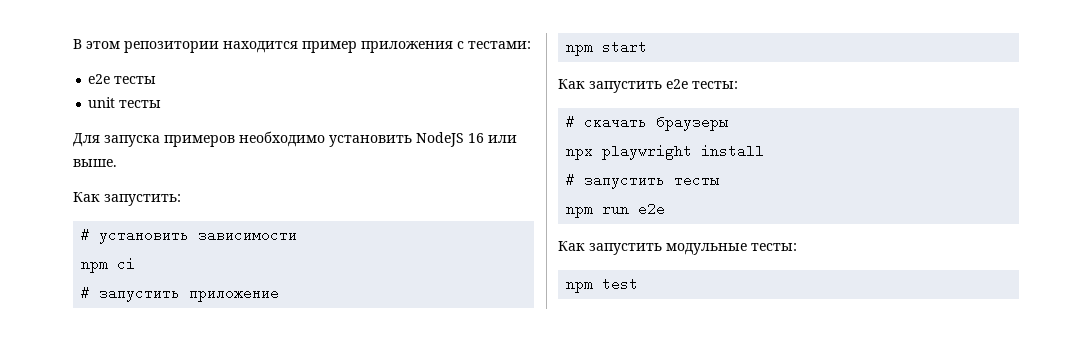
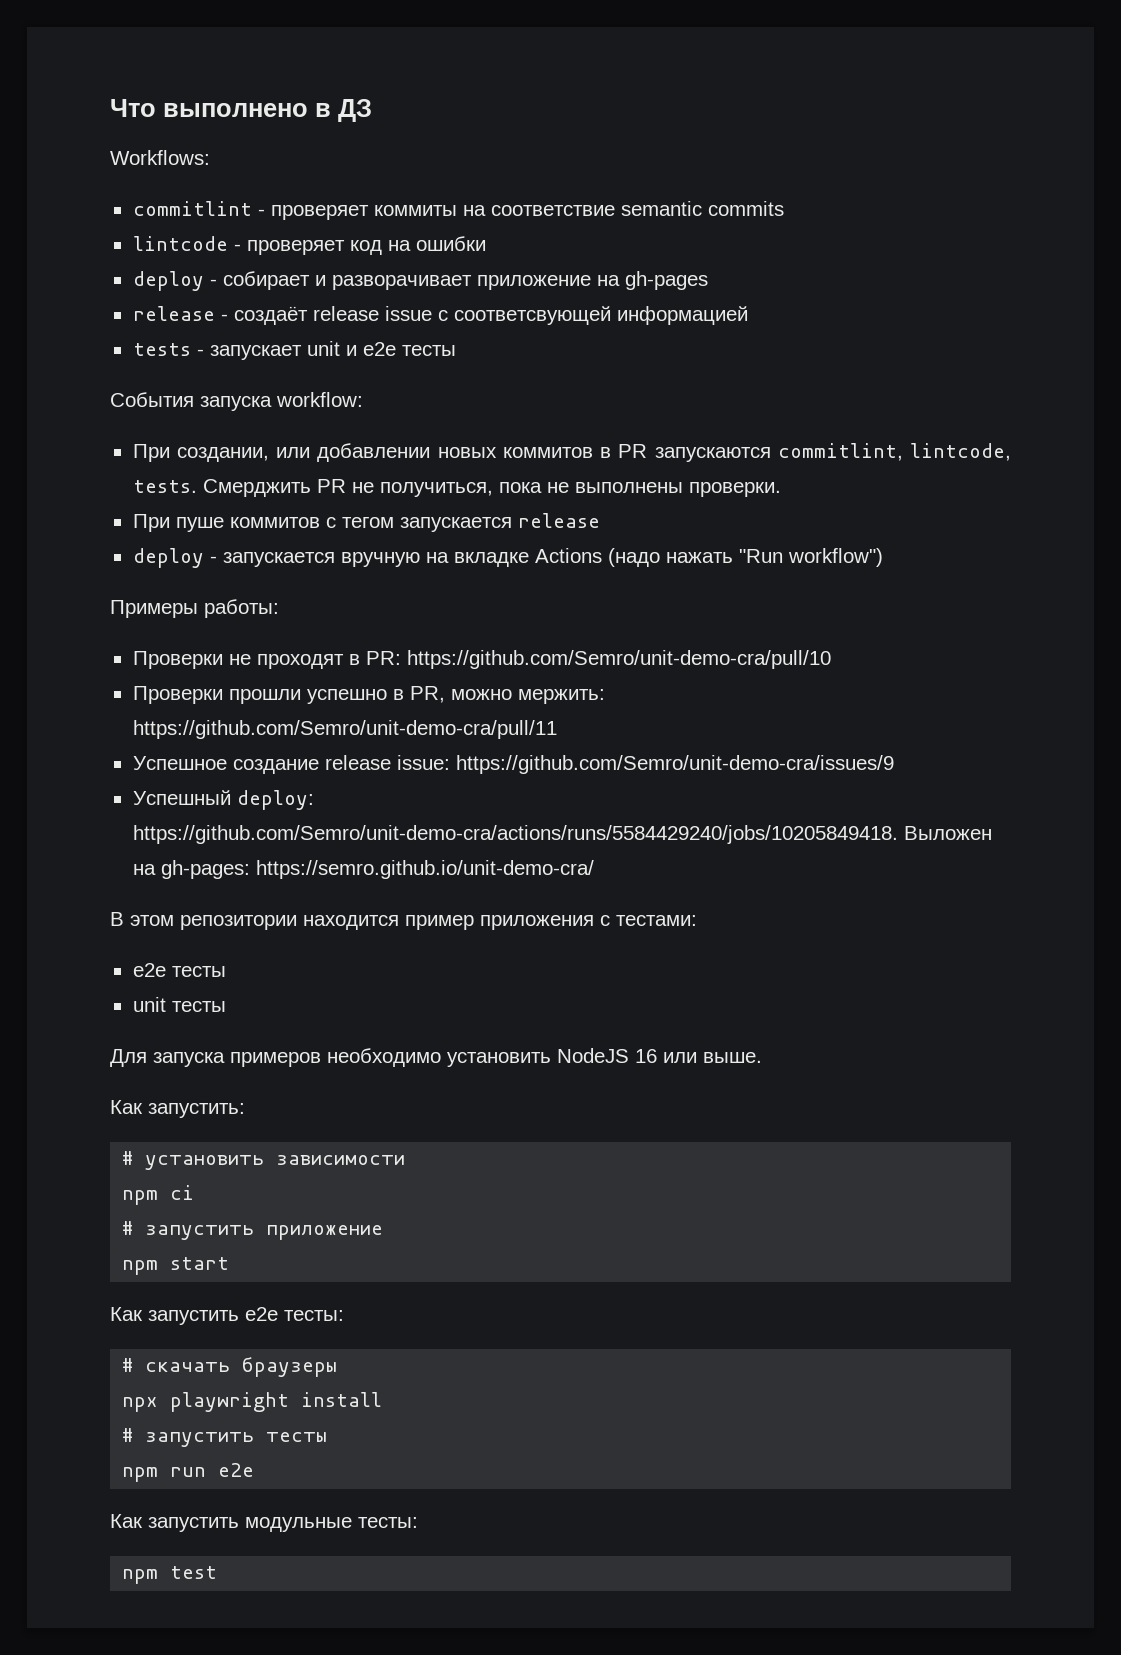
(73, 44) none -> [110,99,372,122] [110,150,210,165] [132,201,784,220] [132,236,486,255] [132,271,708,291] [132,306,748,325] [132,341,456,360] [110,392,363,411] [132,443,1012,462] [132,479,781,497] [132,513,600,532] [132,548,883,568] [110,599,279,618] [132,650,831,669] [132,686,605,704] [132,720,557,739] [132,755,894,774] [132,790,314,810] [132,825,992,844] [132,860,594,879] Что выполнено в ДЗ // Workflows: // commitlint - проверяет коммиты на соответствие semantic commits // lintcode - проверяет код на ошибки // deploy - собирает и разворачивает приложение на gh-pages // release - создаёт release issue c соответсвующей информацией // tests - запускает unit и e2e тесты // События запуска workflow: // При создании, или добавлении новых коммитов в PR запускаются commitlint, lintcode, tests. Смерджить PR не получиться, пока не выполнены проверки. // При пуше коммитов с тегом запускается release // deploy - запускается вручную на вкладке Actions (надо нажать "Run workflow") // Примеры работы: // Проверки не проходят в PR: https://github.com/Semro/unit-demo-cra/pull/10 // Проверки прошли успешно в PR, можно мержить: https://github.com/Semro/unit-demo-cra/pull/11 // Успешное создание release issue: https://github.com/Semro/unit-demo-cra/issues/9 // Успешный deploy: https://github.com/Semro/unit-demo-cra/actions/runs/5584429240/jobs/10205849418. Выложен на gh-pages: https://semro.github.io/unit-demo-cra/ //

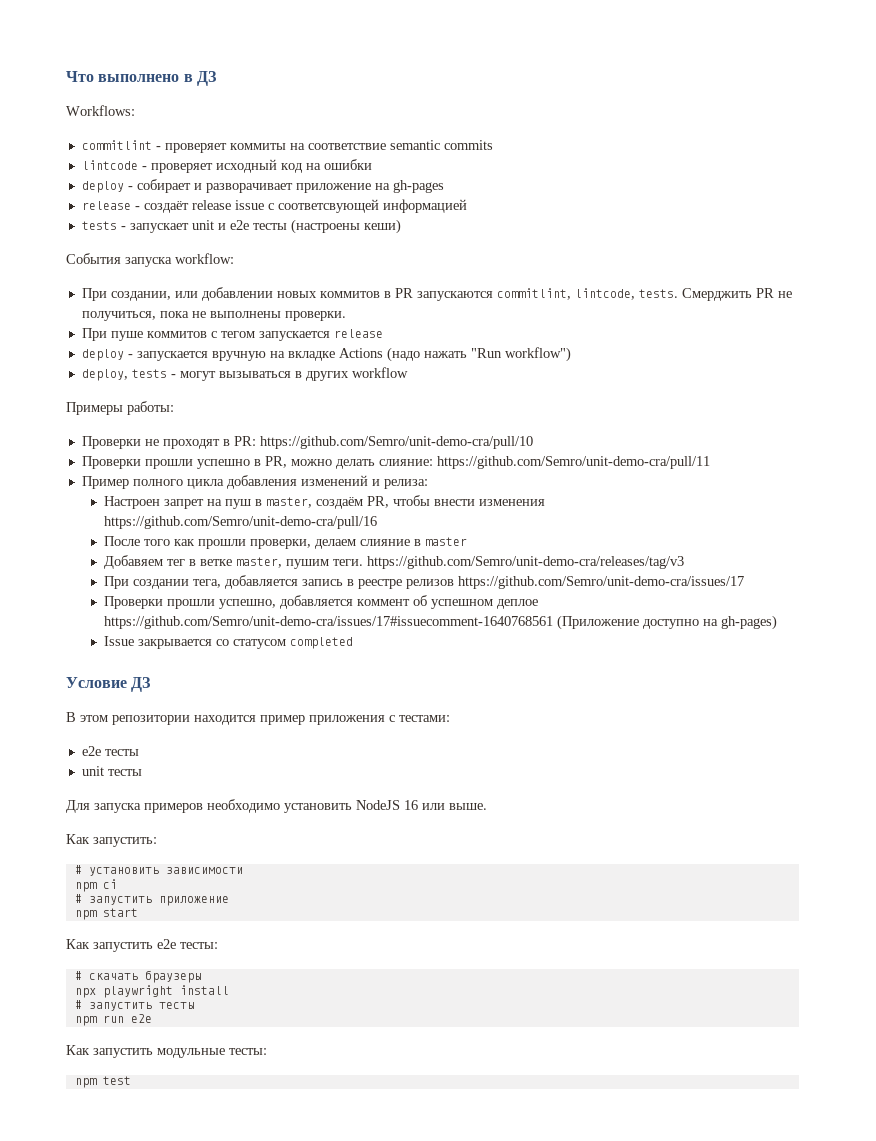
(345, 247) none -> [215,159,277,173] исходный
(456, 350) none -> [290,219,401,234] (настроены кеши)
(883, 557) none -> [81,367,408,381] // deploy, tests - могут вызываться в других workflow
[517,689,605,704] мержить: -> [335,459,433,469] делать слияние:
[132,755,894,774] [132,790,314,810] [132,825,992,844] [132,860,594,879] Успешное создание release issue: https://github.com/Semro/unit-demo-cra/issues/9 // Успешный deploy: https://github.com/Semro/unit-demo-cra/actions/runs/5584429240/jobs/10205849418. Выложен на gh-pages: https://semro.github.io/unit-demo-cra/ -> [81,475,428,489] [104,495,546,509] [104,516,378,529] [104,536,468,549] [104,555,685,569] [104,575,745,589] [104,595,539,609] [104,615,778,630] [104,636,354,649] [66,677,152,692] Пример полного цикла добавления изменений и релиза: // Настроен запрет на пуш в master, создаём PR, чтобы внести изменения https://github.com/Semro/unit-demo-cra/pull/16 // После того как прошли проверки, делаем слияние в master // Добавяем тег в ветке master, пушим теги. https://github.com/Semro/unit-demo-cra/releases/tag/v3 // При создании тега, добавляется запись в реестре релизов https://github.com/Semro/unit-demo-cra/issues/17 // Проверки прошли успешно, добавляется коммент об успешном деплое https://github.com/Semro/unit-demo-cra/issues/17#issuecomment-1640768561 (Приложение доступно на gh-pages) // Issue закрывается со статусом completed // Условие ДЗ

